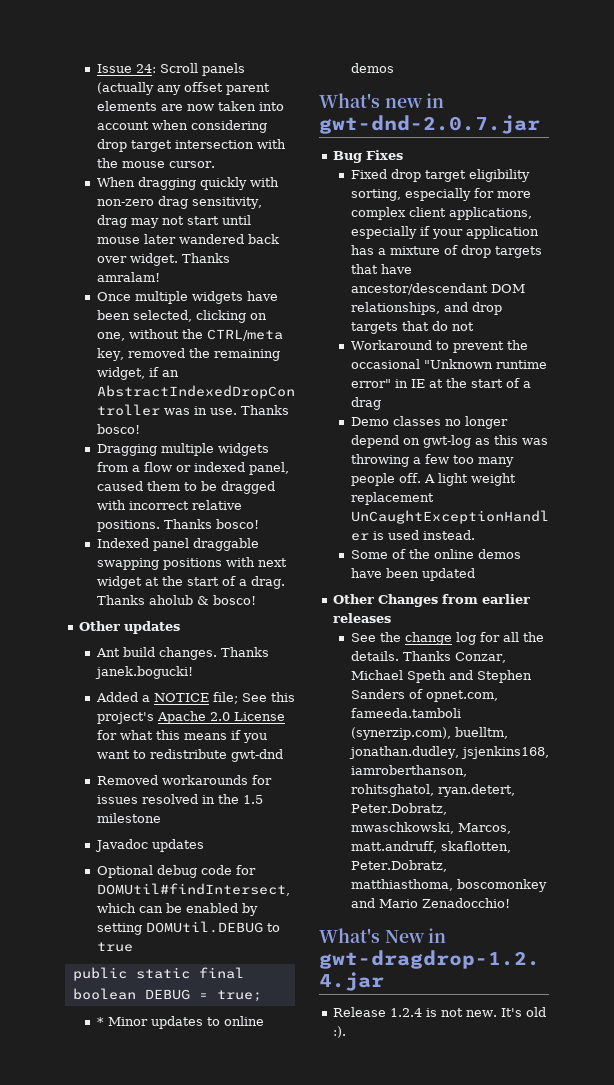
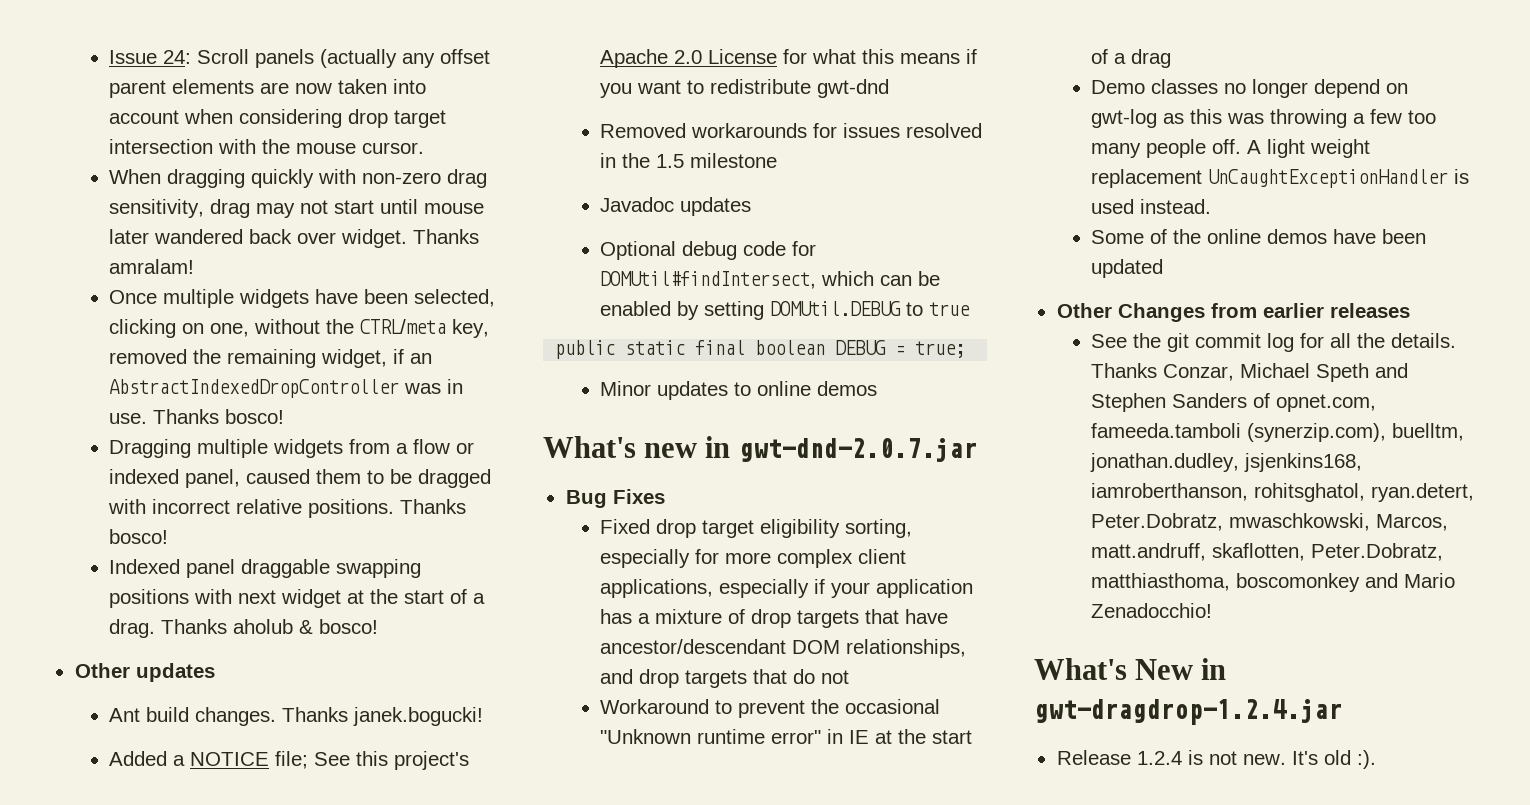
[96,1017,104,1026] * -> (966, 349) none
[404,632,452,645] change -> [1167,333,1262,352] git commit

